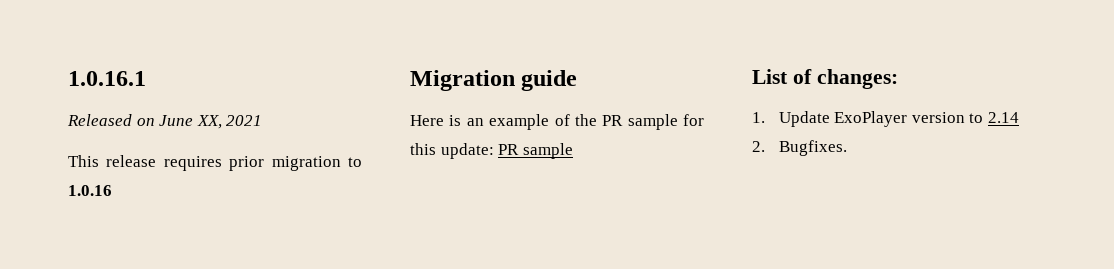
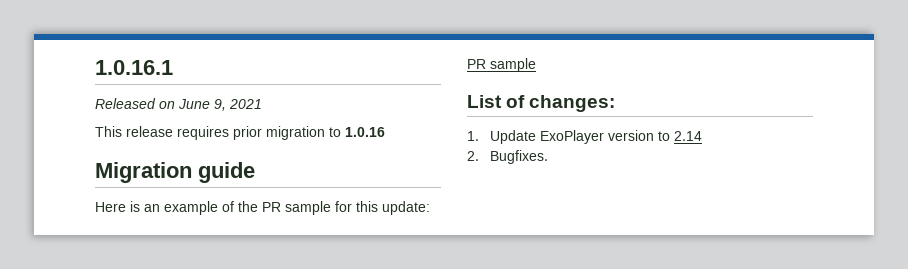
[196,115,222,129] XX, -> [214,99,226,111] 9,

